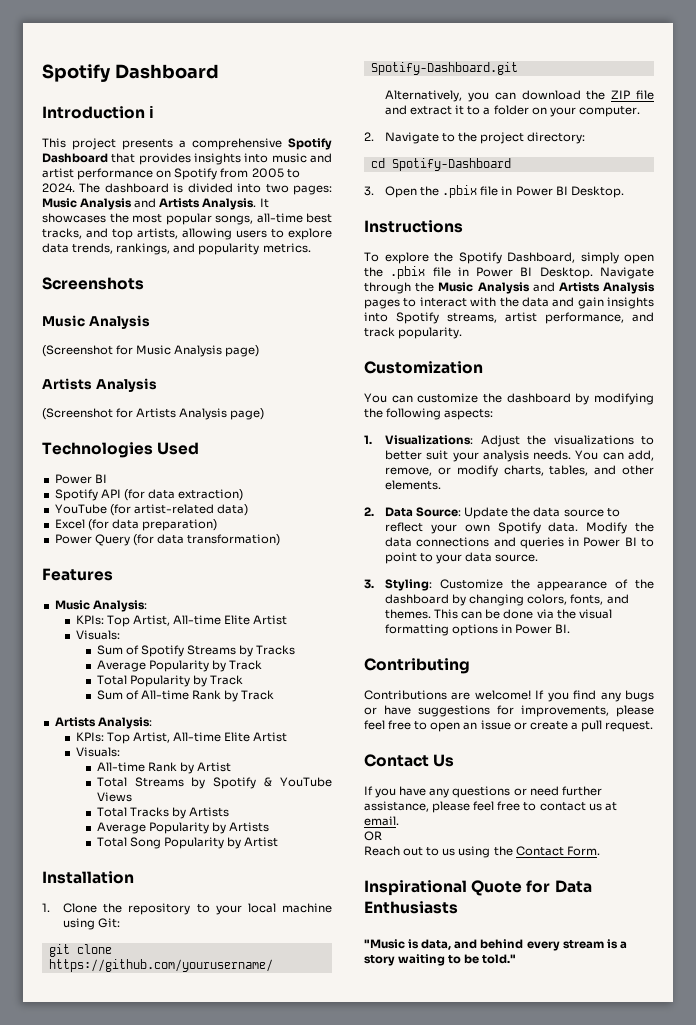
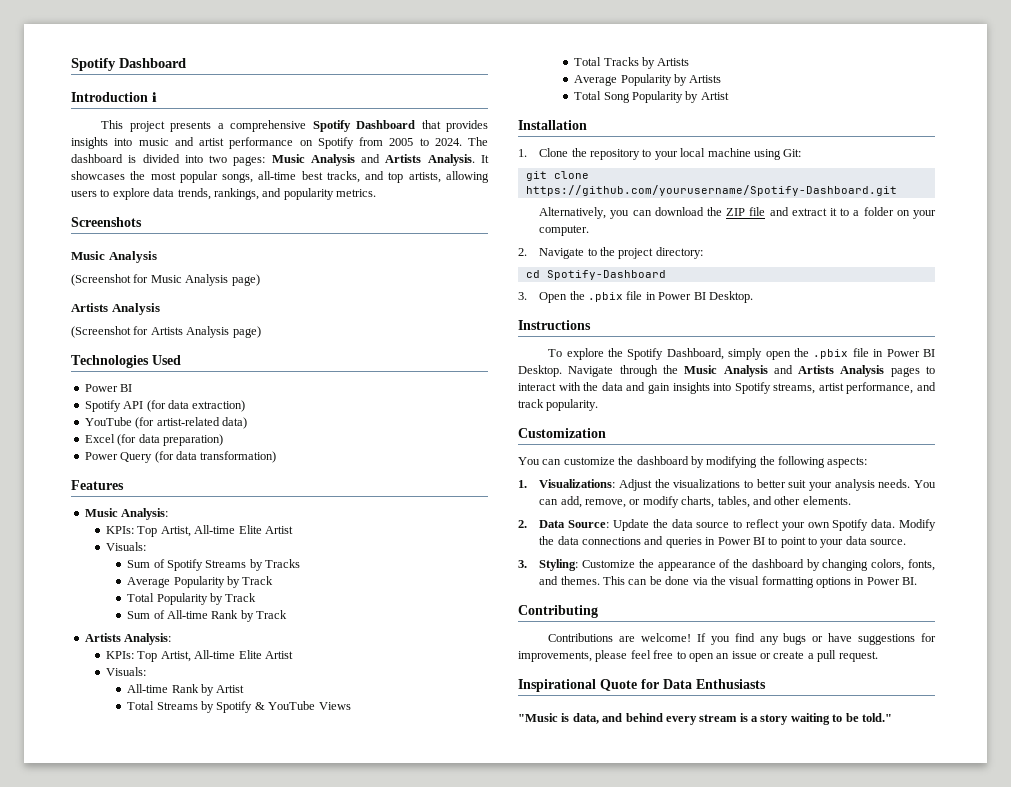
[364,754,455,767] [364,786,602,798] [364,801,617,813] [364,816,399,826] [364,831,382,841] [364,846,600,858] // Contact Us // If you have any questions or need further assistance, please feel free to contact us at email. // OR // Reach out to us using the Contact Form. -> (878, 656) none

